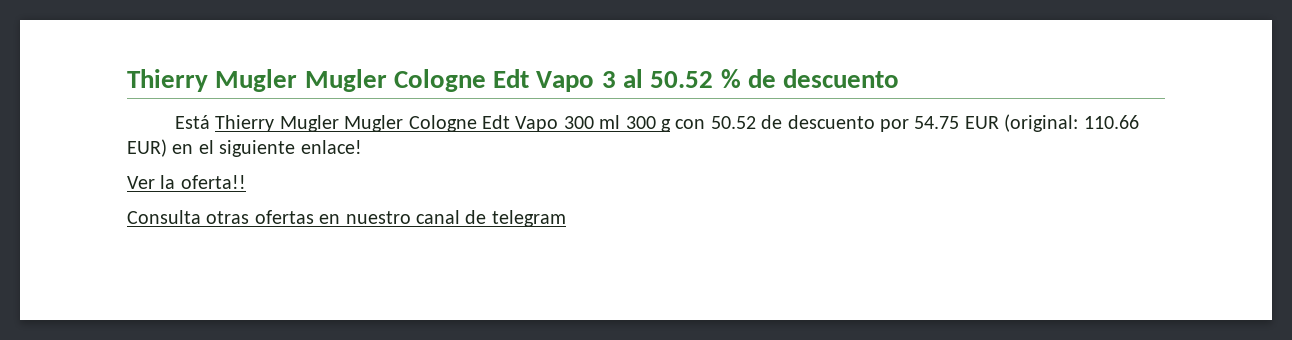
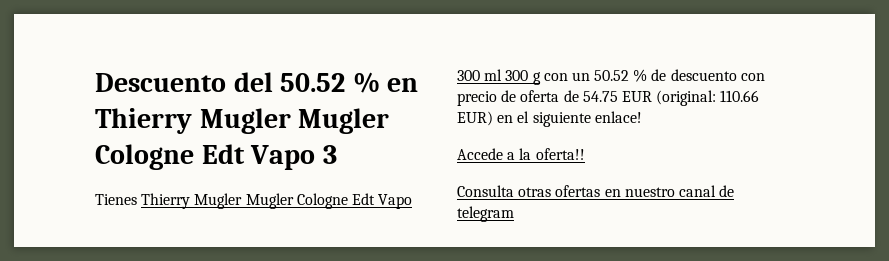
(127, 80) none -> [95,72,419,93] Descuento del 50.52 % en
[623,69,900,88] [174,115,210,129] al 50.52 % de descuento // Está -> [95,194,137,205] // Tienes
[710,115,909,132] 50.52 de descuento por -> [571,69,765,82] [457,90,579,106] un 50.52 % de descuento con precio de oferta de
[127,176,155,189] Ver -> [457,148,516,160] Accede a

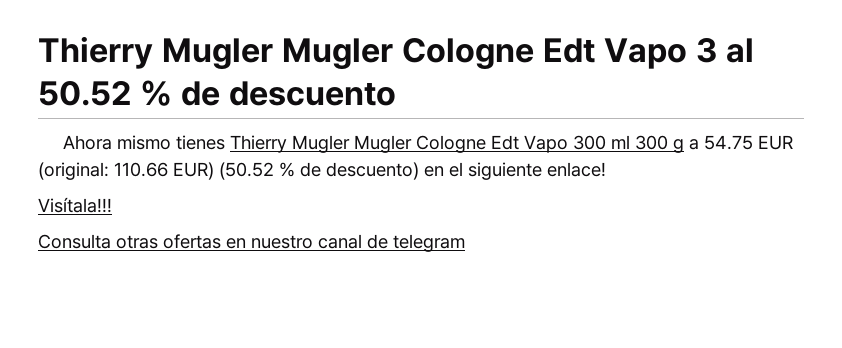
[95,72,419,93] Descuento del 50.52 % en -> (38, 52) none
[95,194,137,205] // Tienes -> [726,38,755,63] [38,80,397,106] [63,135,226,150] al 50.52 % de descuento // Ahora mismo tienes
[543,69,765,82] [457,90,579,106] con un 50.52 % de descuento con precio de oferta de -> [689,139,700,150] a
(493, 118) none -> [219,162,419,180] (50.52 % de descuento)
[457,148,585,160] Accede a la oferta!! -> [38,197,112,213] Visítala!!!

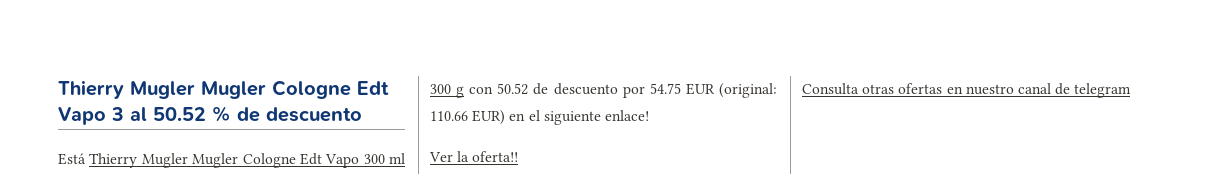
[63,135,226,150] Ahora mismo tienes -> [58,153,86,165] Está
[689,139,700,150] a -> [469,83,645,98] con 50.52 de descuento por
[219,162,419,180] (50.52 % de descuento) -> (506, 117) none
[38,197,112,213] Visítala!!! -> [429,151,519,162] Ver la oferta!!

